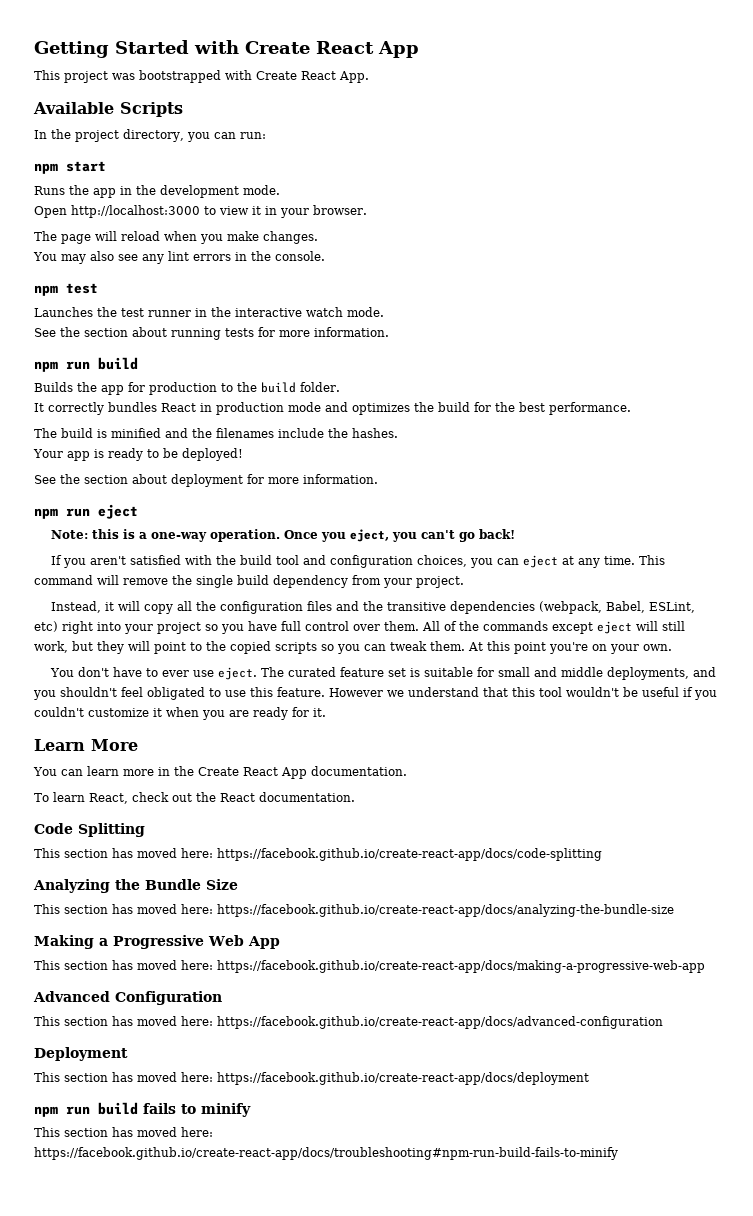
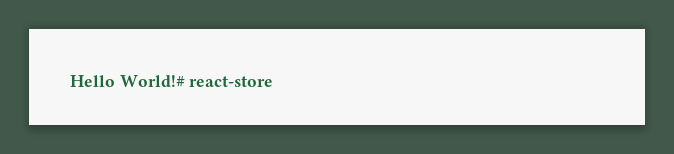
[34,40,419,58] [34,70,369,83] [33,102,183,117] [34,129,266,142] [34,161,106,174] [34,185,280,198] [34,205,367,218] [34,231,318,244] [33,251,325,264] [34,283,98,296] [34,307,384,317] [34,327,389,340] [34,357,138,372] [34,382,340,395] [34,402,631,415] [34,428,398,438] [33,448,243,461] [34,474,378,487] [34,504,138,519] [51,529,516,542] [51,555,666,568] [34,575,464,588] [51,601,696,614] [34,621,685,634] [34,641,672,654] [50,667,717,680] [33,687,717,700] [34,707,326,720] [34,739,138,751] [33,766,407,779] [34,792,355,804] [34,823,145,837] [34,848,602,861] [33,879,238,893] [34,904,674,917] [34,935,280,949] [34,960,705,973] [33,991,222,1005] [34,1016,663,1029] [34,1047,128,1061] [34,1072,589,1085] [34,1102,251,1117] [34,1127,213,1137] [34,1147,618,1160] Getting Started with Create React App // This project was bootstrapped with Create React App. // Available Scripts // In the project directory, you can run: // npm start // Runs the app in the development mode. // Open http://localhost:3000 to view it in your browser. // The page will reload when you make changes. // You may also see any lint errors in the console. // npm test // Launches the test runner in the interactive watch mode. // See the section about running tests for more information. // npm run build // Builds the app for production to the build folder. // It correctly bundles React in production mode and optimizes the build for the best performance. // The build is minified and the filenames include the hashes. // Your app is ready to be deployed! // See the section about deployment for more information. // npm run eject // Note: this is a one-way operation. Once you eject, you can't go back! // If you aren't satisfied with the build tool and configuration choices, you can eject at any time. This command will remove the single build dependency from your project. // Instead, it will copy all the configuration files and the transitive dependencies (webpack, Babel, ESLint, etc) right into your project so you have full control over them. All of the commands except eject will still work, but they will point to the copied scripts so you can tweak them. At this point you're on your own. // You don't have to ever use eject. The curated feature set is suitable for small and middle deployments, and you shouldn't feel obligated to use this feature. However we understand that this tool wouldn't be useful if you couldn't customize it when you are ready for it. // Learn More // You can learn more in the Create React App documentation. // To learn React, check out the React documentation. // Code Splitting // This section has moved here: https://facebook.github.io/create-react-app/docs/code-splitting // Analyzing the Bundle Size // This section has moved here: https://facebook.github.io/create-react-app/docs/analyzing-the-bundle-size // Making a Progressive Web App // This section has moved here: https://facebook.github.io/create-react-app/docs/making-a-progressive-web-app // Advanced Configuration // This section has moved here: https://facebook.github.io/create-react-app/docs/advanced-configuration // Deployment // This section has moved here: https://facebook.github.io/create-react-app/docs/deployment // npm run build fails to minify // This section has moved here: https://facebook.github.io/create-react-app/docs/troubleshooting#npm-run-build-fails-to-minify -> [70,75,274,87] Hello World!# react-store

